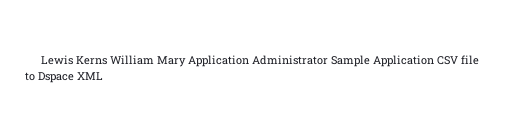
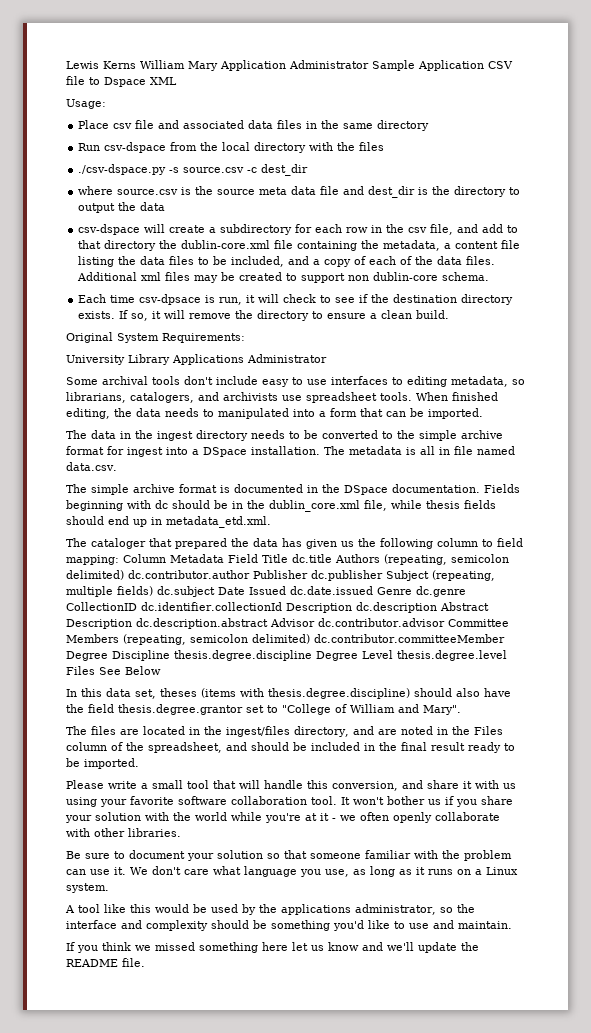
(103, 76) none -> [66,99,106,109] [78,120,430,131] [78,142,385,153] [78,164,309,176] [78,186,521,198] [78,202,166,213] [78,224,519,235] [78,240,521,251] [78,256,496,267] [77,272,490,283] [78,294,514,305] [78,310,450,321] [66,332,245,343] [66,354,327,365] [66,376,525,387] [66,392,498,403] [66,408,483,419] [66,430,503,441] [66,446,515,457] [66,462,117,471] [66,484,520,495] [66,500,496,512] [66,516,271,528] [66,538,523,549] [66,554,509,565] [66,570,495,581] [66,586,466,597] [66,602,489,613] [66,618,509,629] [66,634,505,645] [66,650,507,661] [66,666,161,675] [66,688,511,699] [66,704,461,715] [66,726,503,737] [66,742,515,753] [66,758,139,769] [66,780,516,791] [66,796,513,807] [65,812,500,823] [66,828,181,837] [66,850,512,861] [66,866,518,877] [66,883,109,893] [65,904,475,915] [66,920,512,931] [66,942,479,953] [66,958,145,967] // Usage: // Place csv file and associated data files in the same directory // Run csv-dspace from the local directory with the files // ./csv-dspace.py -s source.csv -c dest_dir // where source.csv is the source meta data file and dest_dir is the directory to output the data // csv-dspace will create a subdirectory for each row in the csv file, and add to that directory the dublin-core.xml file containing the metadata, a content file listing the data files to be included, and a copy of each of the data files. Additional xml files may be created to support non dublin-core schema. // Each time csv-dpsace is run, it will check to see if the destination directory exists. If so, it will remove the directory to ensure a clean build. // Original System Requirements: // University Library Applications Administrator // Some archival tools don't include easy to use interfaces to editing metadata, so librarians, catalogers, and archivists use spreadsheet tools. When finished editing, the data needs to manipulated into a form that can be imported. // The data in the ingest directory needs to be converted to the simple archive format for ingest into a DSpace installation. The metadata is all in file named data.csv. // The simple archive format is documented in the DSpace documentation. Fields beginning with dc should be in the dublin_core.xml file, while thesis fields should end up in metadata_etd.xml. // The cataloger that prepared the data has given us the following column to field mapping: Column Metadata Field Title dc.title Authors (repeating, semicolon delimited) dc.contributor.author Publisher dc.publisher Subject (repeating, multiple fields) dc.subject Date Issued dc.date.issued Genre dc.genre CollectionID dc.identifier.collectionId Description dc.description Abstract Description dc.description.abstract Advisor dc.contributor.advisor Committee Members (repeating, semicolon delimited) dc.contributor.committeeMember Degree Discipline thesis.degree.discipline Degree Level thesis.degree.level Files See Below // In this data set, theses (items with thesis.degree.discipline) should also have the field thesis.degree.grantor set to "College of William and Mary". // The files are located in the ingest/files directory, and are noted in the Files column of the spreadsheet, and should be included in the final result ready to be imported. // Please write a small tool that will handle this conversion, and share it with us using your favorite software collaboration tool. It won't bother us if you share your solution with the world while you're at it - we often openly collaborate with other libraries. // Be sure to document your solution so that someone familiar with the problem can use it. We don't care what language you use, as long as it runs on a Linux system. // A tool like this would be used by the applications administrator, so the interface and complexity should be something you'd like to use and maintain. // If you think we missed something here let us know and we'll update the README file.

